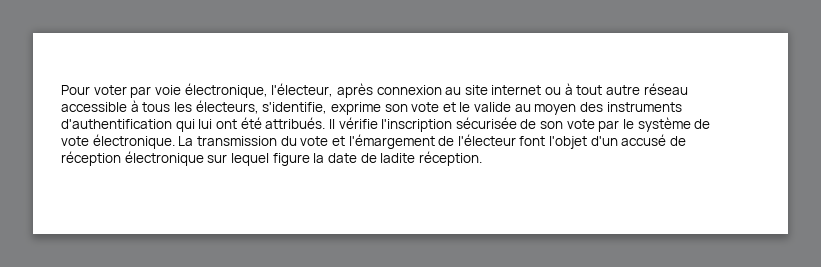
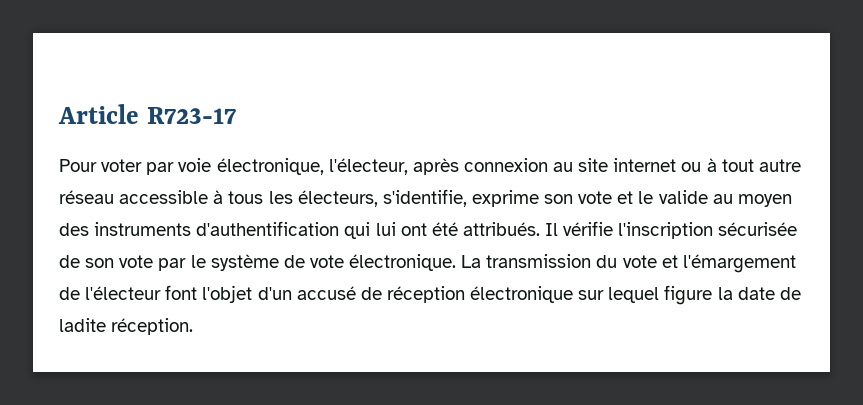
(61, 90) none -> [58,104,237,124] Article R723-17 //

